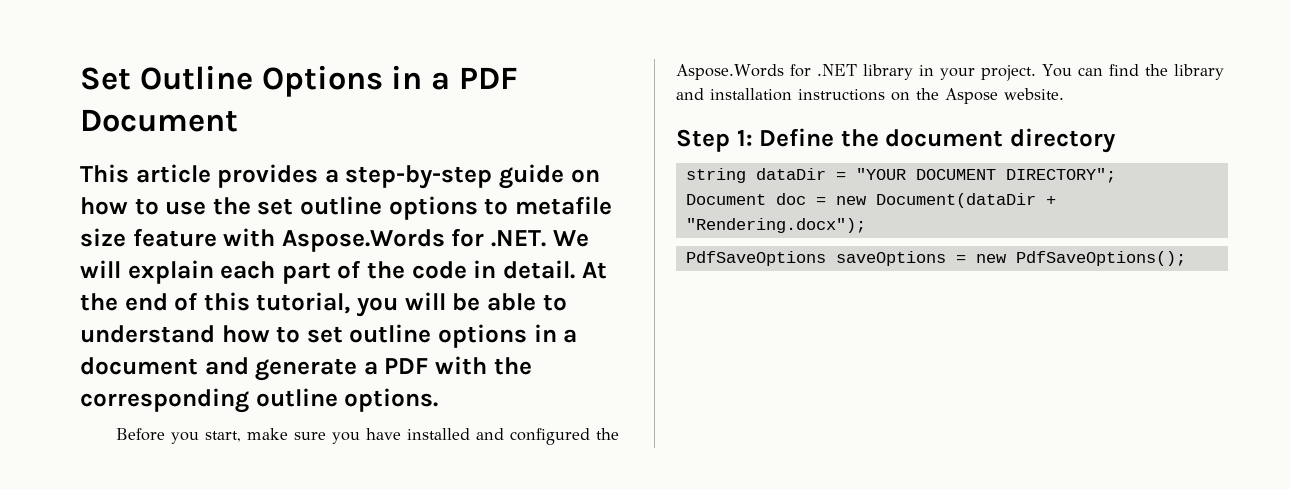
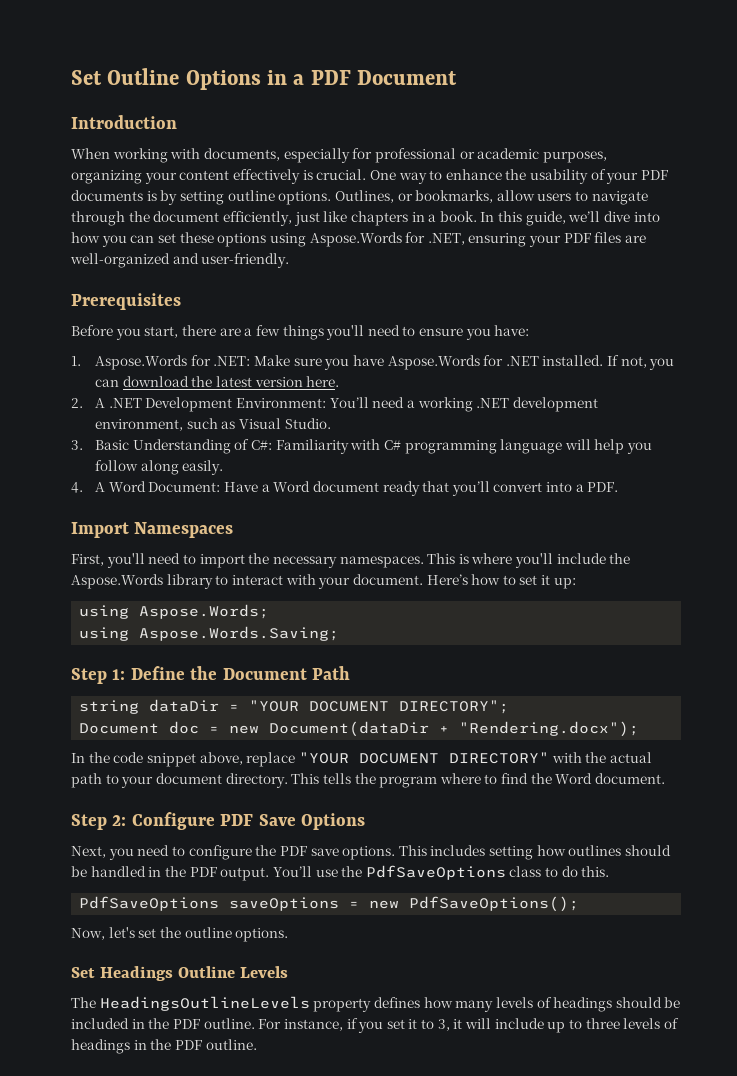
[80,164,600,189] [80,196,612,220] [80,228,589,252] [80,260,607,284] [80,292,567,317] [80,324,578,348] [80,356,532,381] [80,388,439,413] [115,428,619,445] [676,64,1224,81] [676,88,1064,104] This article provides a step-by-step guide on how to use the set outline options to metafile size feature with Aspose.Words for .NET. We will explain each part of the code in detail. At the end of this tutorial, you will be able to understand how to set outline options in a document and generate a PDF with the corresponding outline options. // Before you start, make sure you have installed and configured the Aspose.Words for .NET library in your project. You can find the library and installation instructions on the Aspose website. -> [71,115,177,129] [71,148,607,163] [71,169,669,184] [71,190,648,205] [71,211,660,226] [71,232,647,247] [70,253,290,268] [71,293,181,310] [71,325,530,340] [71,355,675,370] [94,376,340,387] [71,397,598,412] [94,418,331,431] [71,439,653,454] [94,460,224,475] [71,481,619,496] [71,522,234,538] [71,553,631,568] [71,574,576,589] [79,604,270,619] [79,626,340,641] Introduction // When working with documents, especially for professional or academic purposes, organizing your content effectively is crucial. One way to enhance the usability of your PDF documents is by setting outline options. Outlines, or bookmarks, allow users to navigate through the document efficiently, just like chapters in a book. In this guide, we’ll dive into how you can set these options using Aspose.Words for .NET, ensuring your PDF files are well-organized and user-friendly. // Prerequisites // Before you start, there are a few things you'll need to ensure you have: // 1. Aspose.Words for .NET: Make sure you have Aspose.Words for .NET installed. If not, you can download the latest version here. // 2. A .NET Development Environment: You’ll need a working .NET development environment, such as Visual Studio. // 3. Basic Understanding of C#: Familiarity with C# programming language will help you follow along easily. // 4. A Word Document: Have a Word document ready that you’ll convert into a PDF. // Import Namespaces // First, you'll need to import the necessary namespaces. This is where you'll include the Aspose.Words library to interact with your document. Here’s how to set it up: // using Aspose.Words; // using Aspose.Words.Saving;
[885,128,1117,153] document directory -> [222,666,350,680] Document Path
(866, 225) none -> [71,752,652,767] [71,773,666,788] [71,812,365,830] [71,845,672,860] [71,865,610,881] // In the code snippet above, replace "YOUR DOCUMENT DIRECTORY" with the actual path to your document directory. This tells the program where to find the Word document. // Step 2: Configure PDF Save Options // Next, you need to configure the PDF save options. This includes setting how outlines should be handled in the PDF output. You’ll use the PdfSaveOptions class to do this.
(1186, 258) none -> [71,927,289,942] [71,966,288,981] [71,996,681,1012] [71,1018,679,1033] [71,1039,257,1054] // Now, let's set the outline options. // Set Headings Outline Levels // The HeadingsOutlineLevels property defines how many levels of headings should be included in the PDF outline. For instance, if you set it to 3, it will include up to three levels of headings in the PDF outline.

